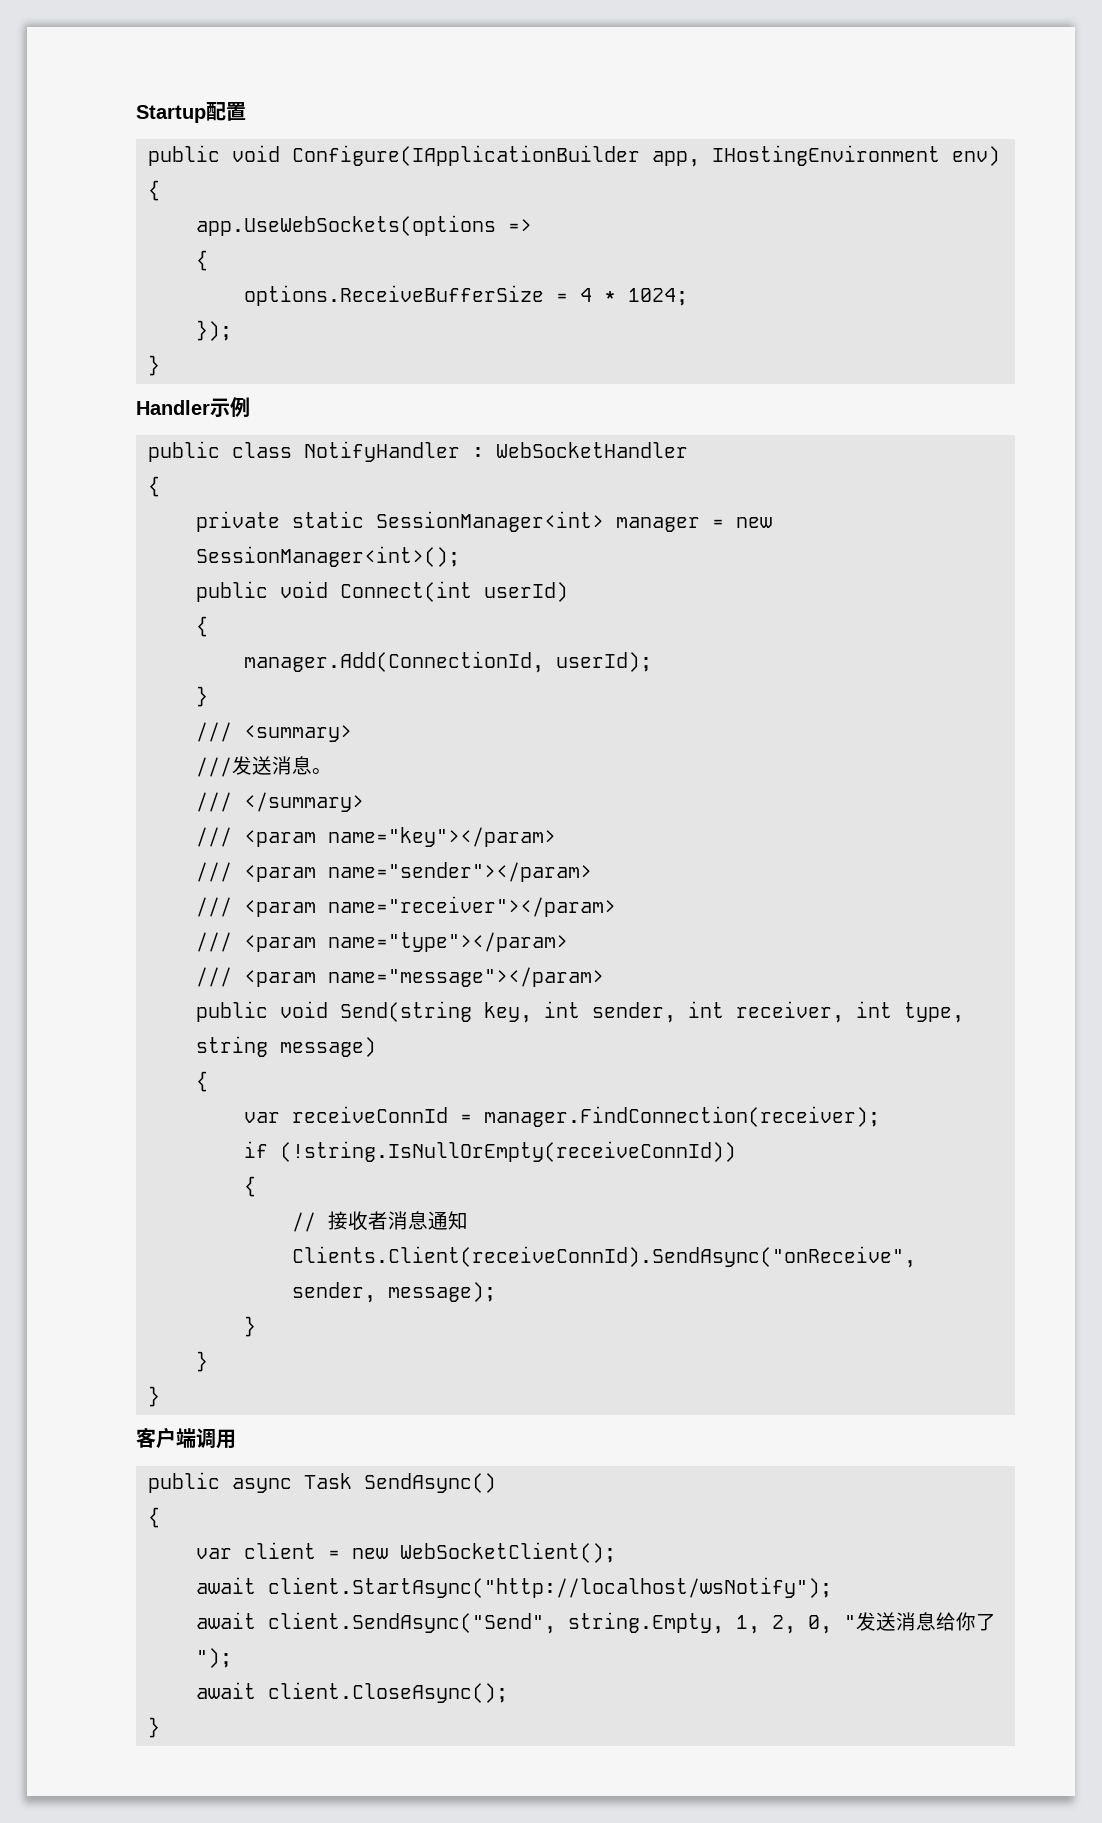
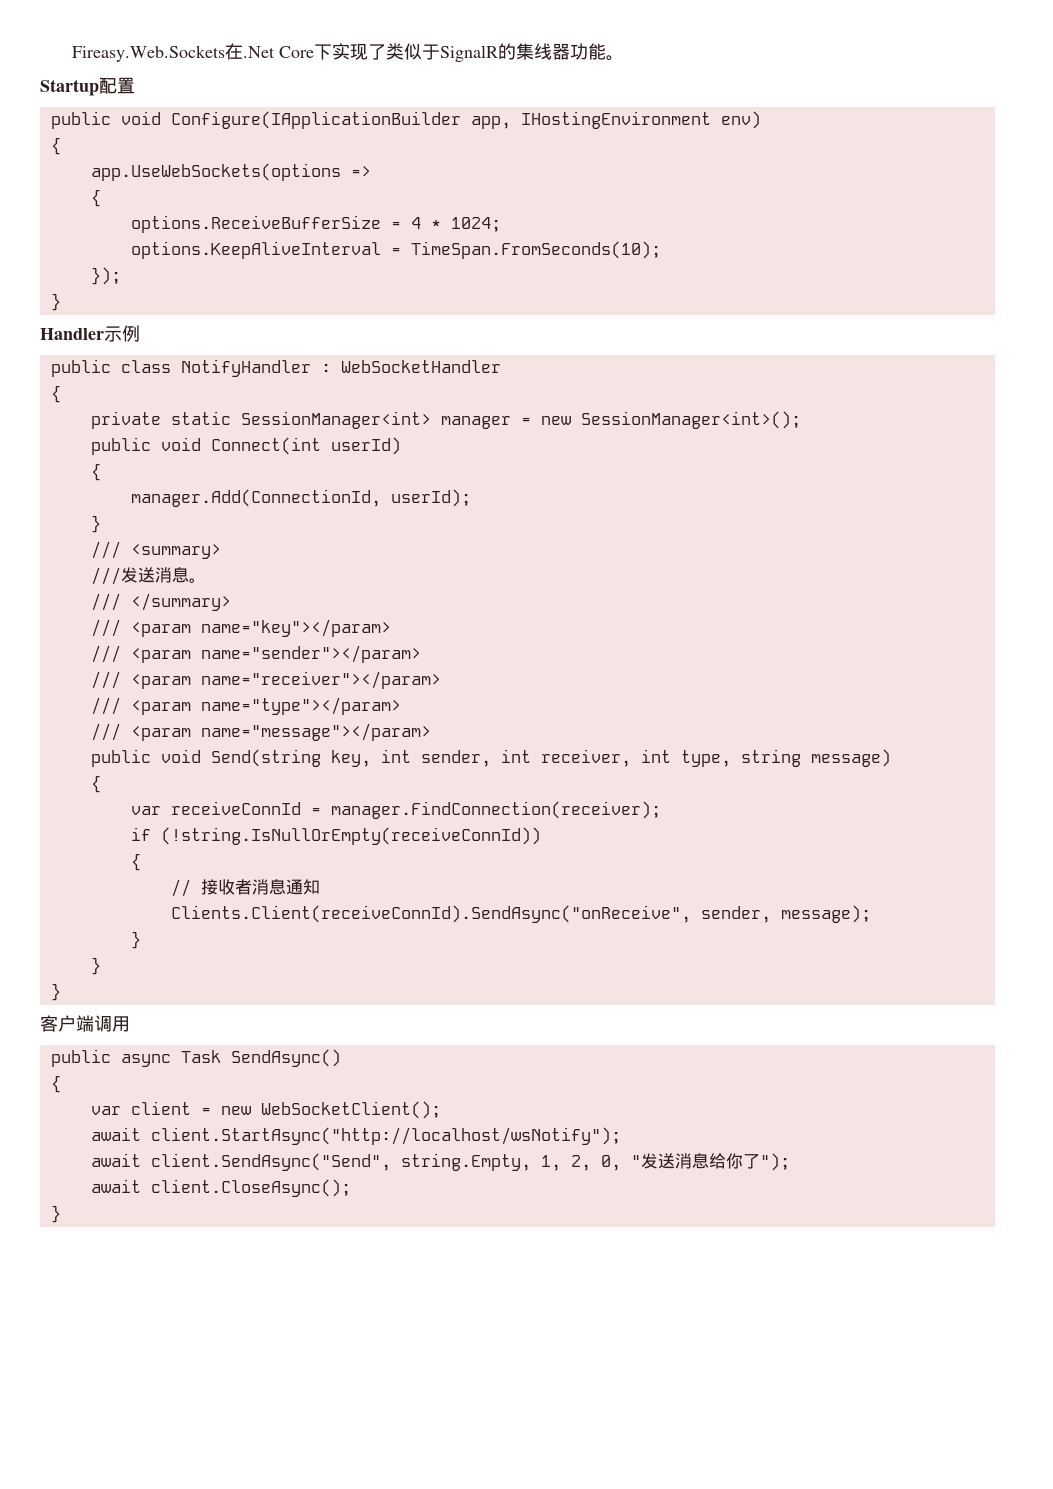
(136, 114) none -> [71,43,624,62] Fireasy.Web.Sockets在.Net Core下实现了类似于SignalR的集线器功能。 //
(688, 297) none -> [130,241,661,259] // options.KeepAliveInterval = TimeSpan.FromSeconds(10);

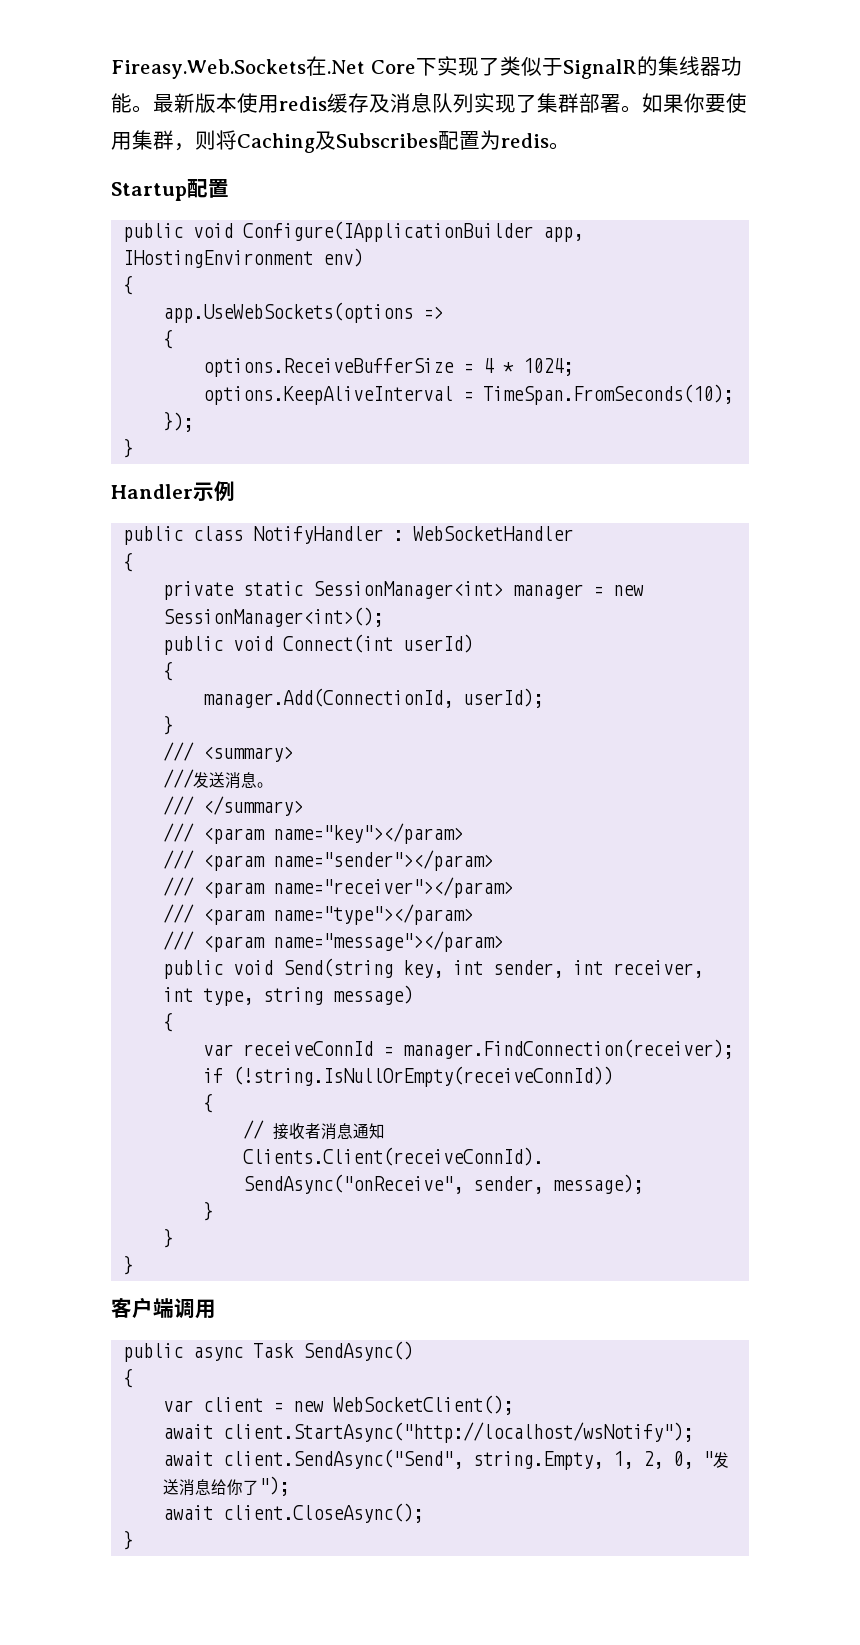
(624, 58) none -> [153,93,747,113] [111,130,570,153] 最新版本使用redis缓存及消息队列实现了集群部署。如果你要使用集群，则将Caching及Subscribes配置为redis。

